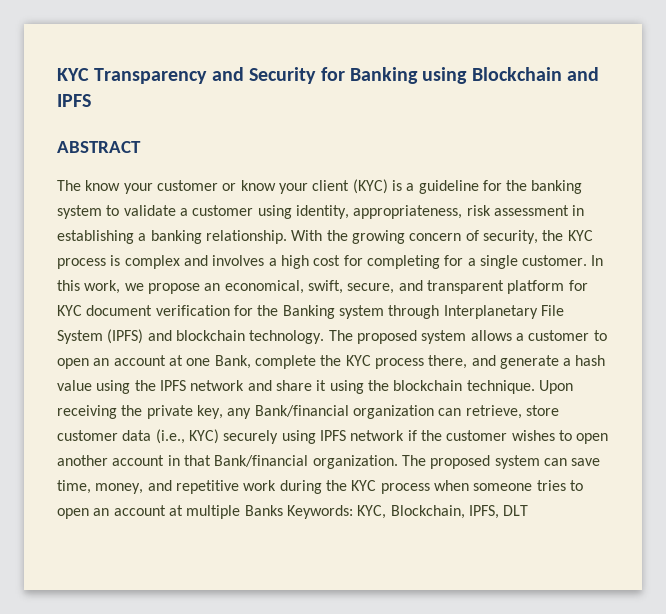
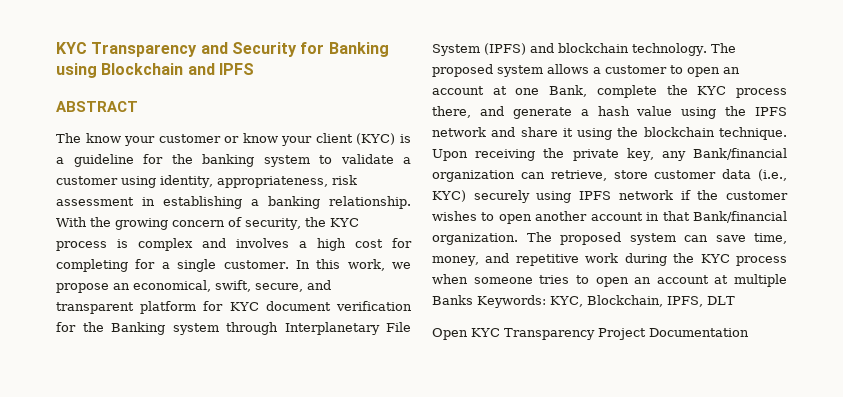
(529, 510) none -> [432,328,749,340] // Open KYC Transparency Project Documentation

